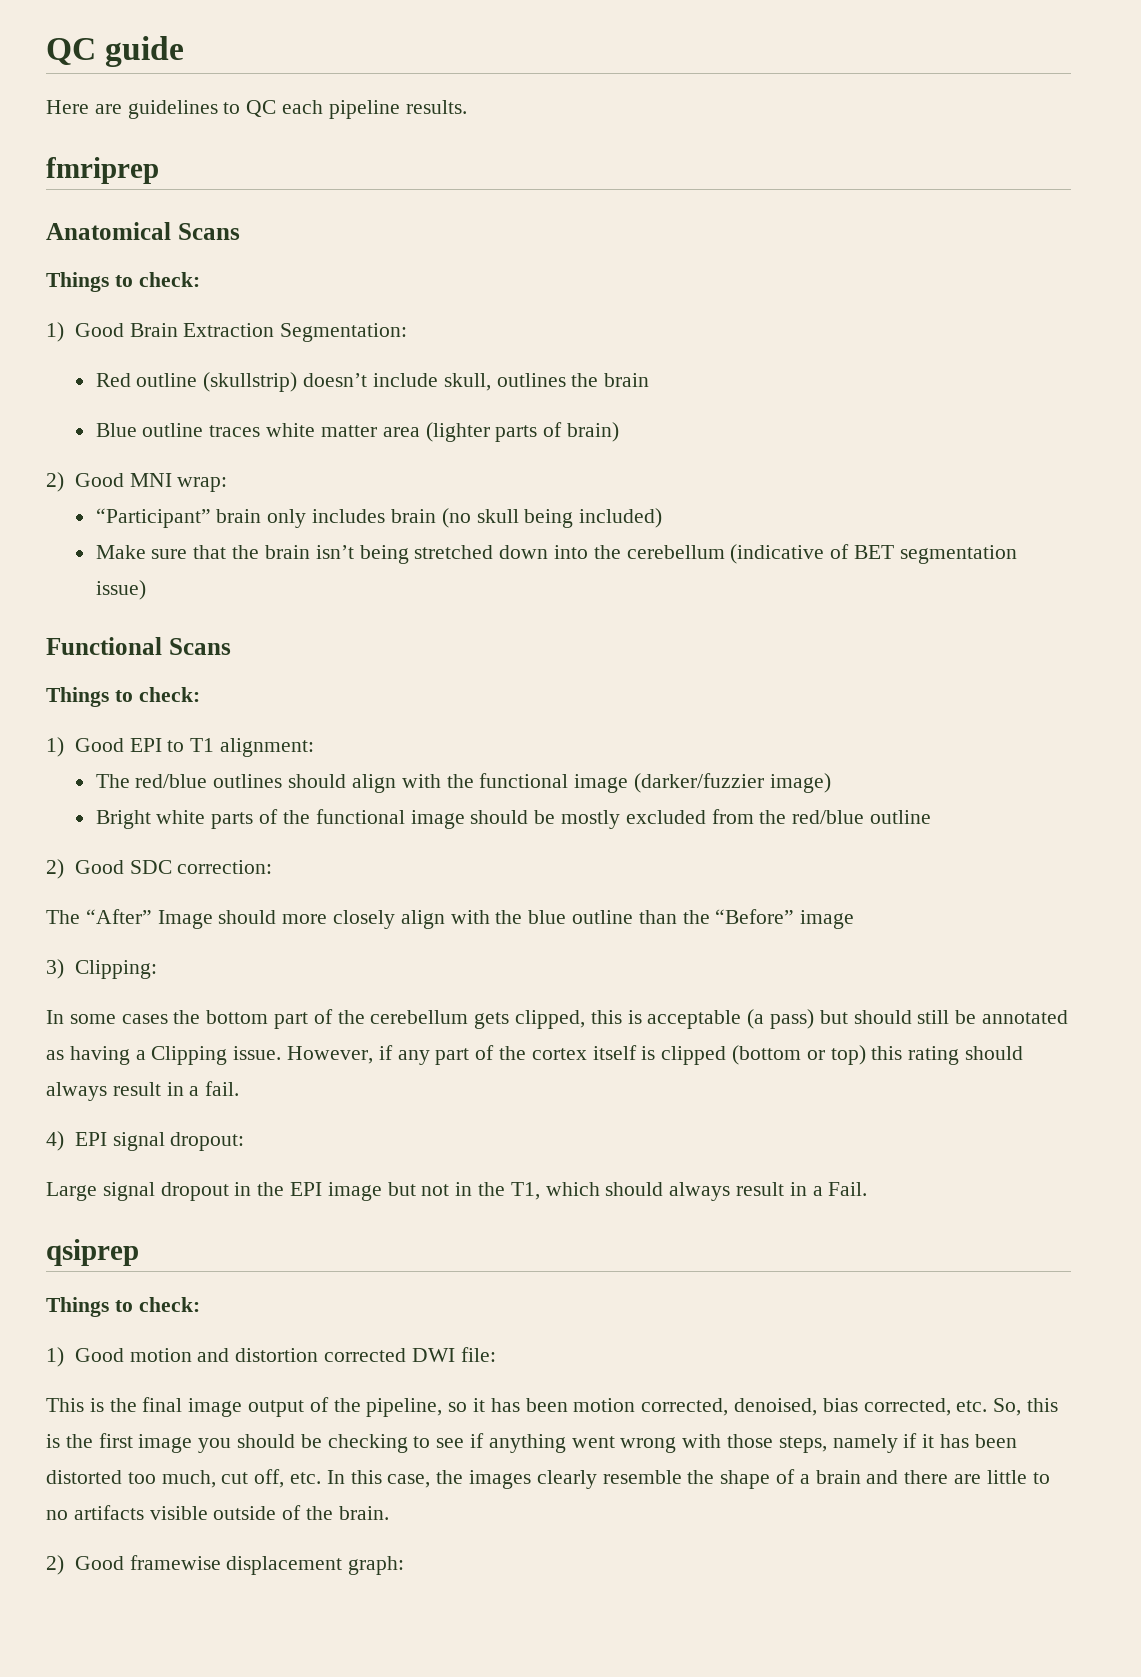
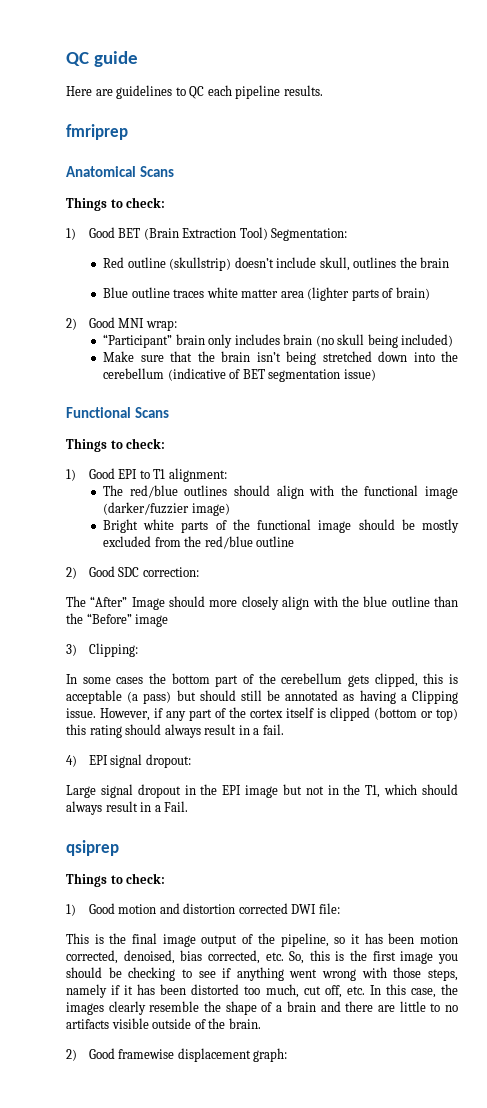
[129,323,275,337] Brain Extraction -> [118,227,268,240] BET (Brain Extraction Tool)

